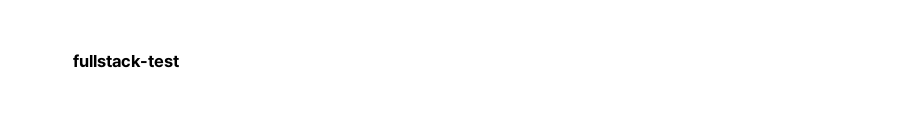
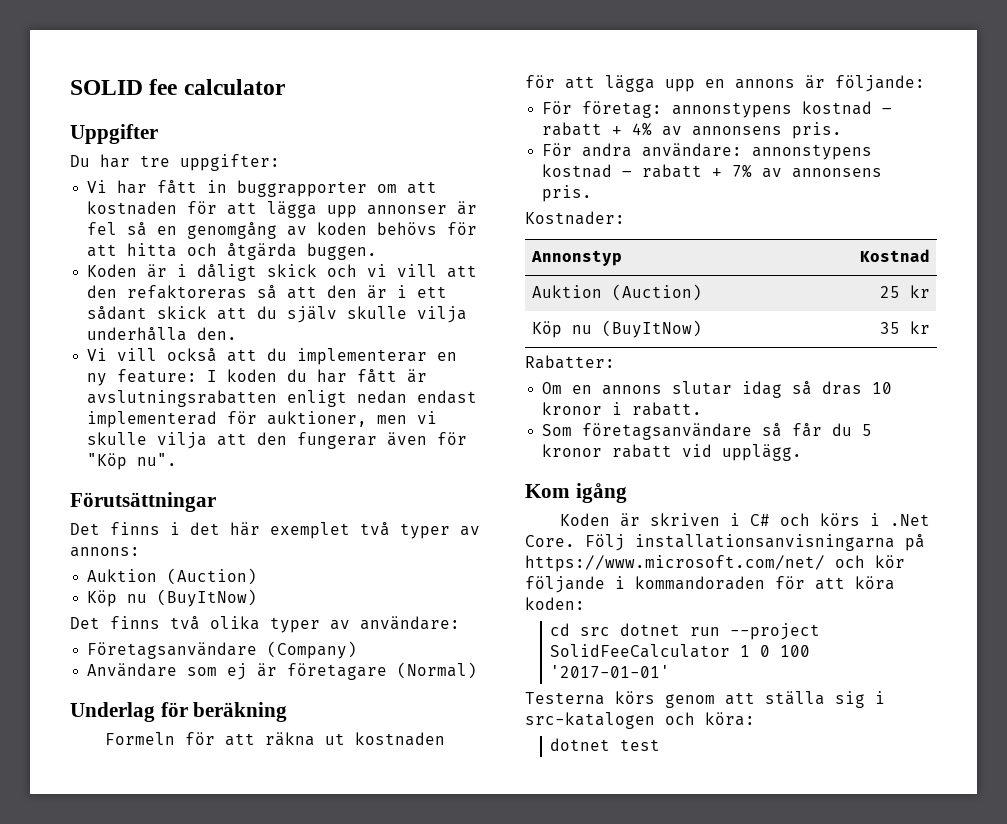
[73,54,179,68] fullstack-test -> [70,79,285,95] [70,124,158,144] [70,154,280,171] [87,180,438,197] [87,201,478,218] [87,222,478,239] [87,243,378,260] [87,264,478,281] [87,285,448,299] [87,306,468,323] [87,327,238,341] [87,348,458,365] [87,369,428,386] [87,390,478,407] [87,411,438,428] [87,432,468,449] [87,453,178,470] [70,492,216,512] [70,522,480,539] [70,547,140,557] [87,568,258,585] [87,589,258,607] [70,616,460,633] [87,641,358,659] [87,662,478,680] [70,702,288,722] [105,732,446,746] [525,75,925,92] [542,101,893,118] [542,122,843,139] [542,143,873,160] [542,164,883,178] [542,185,593,202] [525,211,625,225] [531,250,623,266] [859,249,930,262] [532,284,703,301] [879,285,930,298] [532,320,703,338] [879,321,930,334] [525,355,615,369] [542,381,893,398] [542,402,703,416] [542,423,873,440] [542,444,803,461] [525,483,627,503] [560,513,931,527] [525,534,925,551] [525,555,905,572] [525,576,895,593] [525,597,585,610] [550,623,821,640] [550,644,811,658] [550,665,671,678] [525,691,885,708] [525,712,755,729] [550,738,661,751] SOLID fee calculator // Uppgifter // Du har tre uppgifter: // Vi har fått in buggrapporter om att kostnaden för att lägga upp annonser är fel så en genomgång av koden behövs för att hitta och åtgärda buggen. // Koden är i dåligt skick och vi vill att den refaktoreras så att den är i ett sådant skick att du själv skulle vilja underhålla den. // Vi vill också att du implementerar en ny feature: I koden du har fått är avslutningsrabatten enligt nedan endast implementerad för auktioner, men vi skulle vilja att den fungerar även för "Köp nu". // Förutsättningar // Det finns i det här exemplet två typer av annons: // Auktion (Auction) // Köp nu (BuyItNow) // Det finns två olika typer av användare: // Företagsanvändare (Company) // Användare som ej är företagare (Normal) // Underlag för beräkning // Formeln för att räkna ut kostnaden för att lägga upp en annons är följande: // För företag: annonstypens kostnad – rabatt + 4% av annonsens pris. // För andra användare: annonstypens kostnad – rabatt + 7% av annonsens pris. // Kostnader: // Annonstyp | Kostnad // Auktion (Auction) | 25 kr // Köp nu (BuyItNow) | 35 kr // Rabatter: // Om en annons slutar idag så dras 10 kronor i rabatt. // Som företagsanvändare så får du 5 kronor rabatt vid upplägg. // Kom igång // Koden är skriven i C# och körs i .Net Core. Följ installationsanvisningarna på https://www.microsoft.com/net/ och kör följande i kommandoraden för att köra koden: // cd src dotnet run --project SolidFeeCalculator 1 0 100 '2017-01-01' // Testerna körs genom att ställa sig i src-katalogen och köra: // dotnet test

